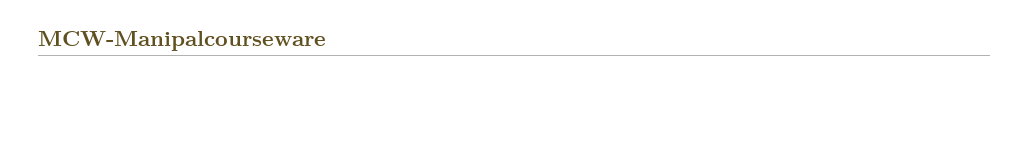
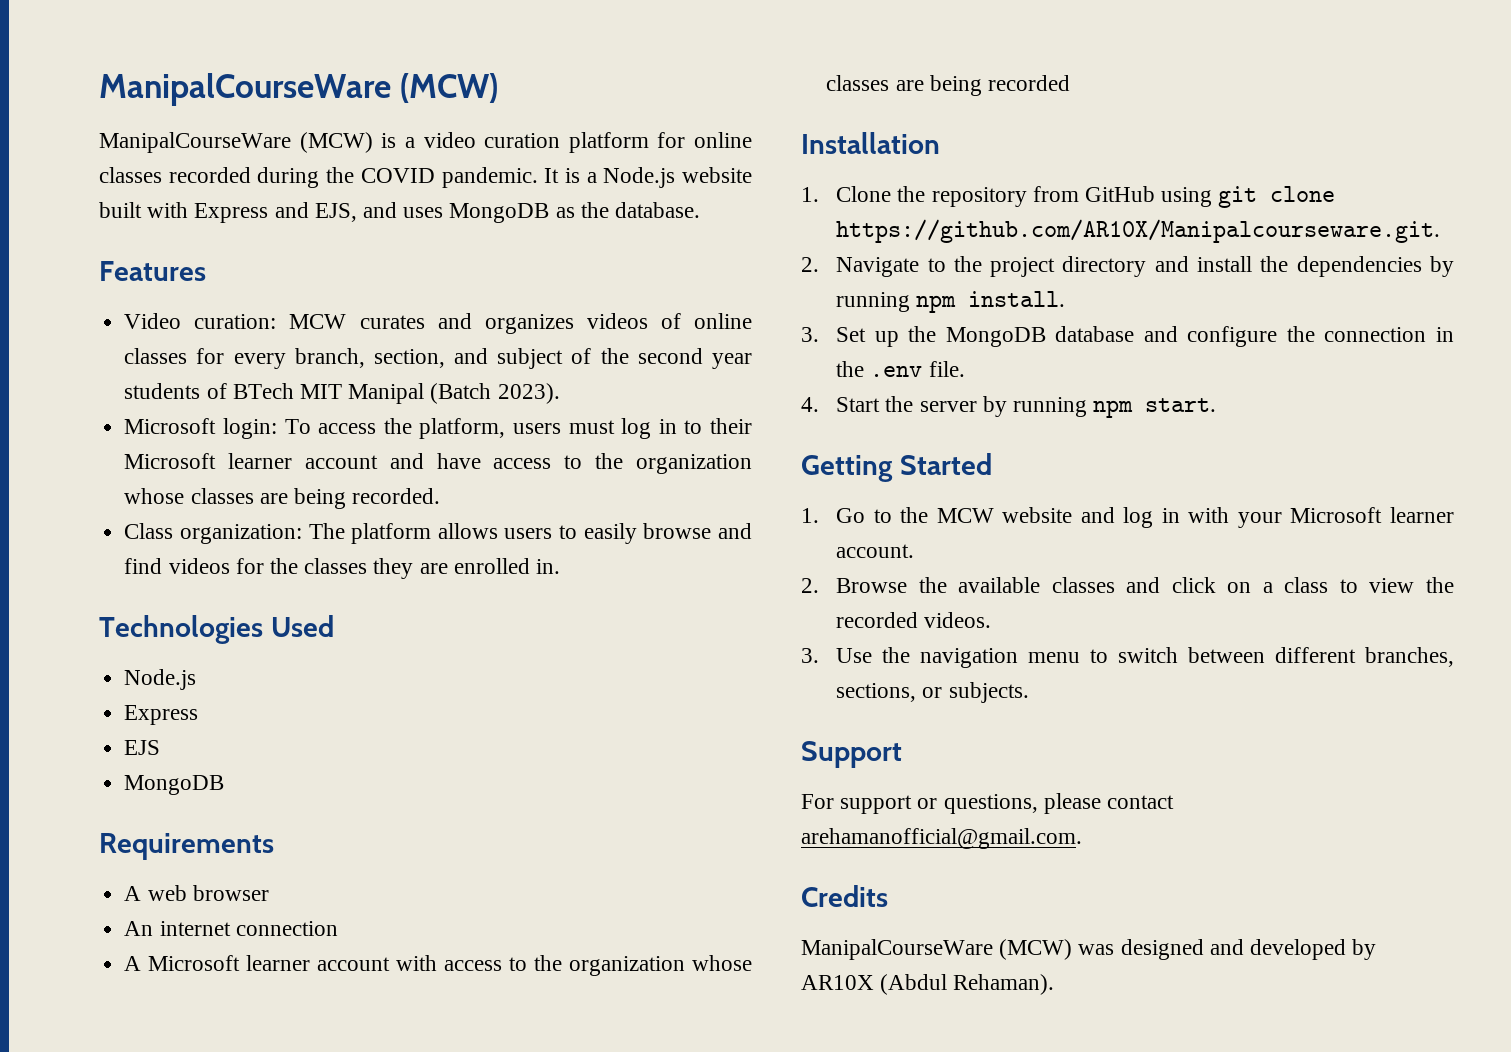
[38,31,326,51] MCW-Manipalcourseware -> [99,73,499,106] [99,132,752,153] [99,167,752,188] [99,202,701,223] [99,261,206,281] [124,313,752,334] [124,348,752,369] [124,383,560,404] [124,418,753,439] [124,453,752,474] [124,488,441,509] [124,523,752,544] [124,558,560,579] [99,615,334,644] [124,669,197,690] [124,705,199,725] [124,740,161,755] [124,775,225,795] [99,833,274,860] [124,885,269,901] [124,921,338,936] [124,955,752,976] [826,75,1070,96] [801,132,940,154] [801,186,1336,208] [836,219,1441,243] [801,256,1454,277] [836,291,1066,313] [801,326,1454,347] [836,361,965,377] [801,396,1217,418] [801,453,992,482] [801,507,1454,528] [836,544,915,558] [801,577,1454,593] [836,612,992,628] [801,647,1454,668] [836,682,1029,703] [801,741,902,768] [801,793,1175,814] [801,828,1082,849] [801,885,888,907] [801,939,1377,960] [801,974,1055,995] ManipalCourseWare (MCW) // ManipalCourseWare (MCW) is a video curation platform for online classes recorded during the COVID pandemic. It is a Node.js website built with Express and EJS, and uses MongoDB as the database. // Features // Video curation: MCW curates and organizes videos of online classes for every branch, section, and subject of the second year students of BTech MIT Manipal (Batch 2023). // Microsoft login: To access the platform, users must log in to their Microsoft learner account and have access to the organization whose classes are being recorded. // Class organization: The platform allows users to easily browse and find videos for the classes they are enrolled in. // Technologies Used // Node.js // Express // EJS // MongoDB // Requirements // A web browser // An internet connection // A Microsoft learner account with access to the organization whose classes are being recorded // Installation // 1. Clone the repository from GitHub using git clone https://github.com/AR10X/Manipalcourseware.git. // 2. Navigate to the project directory and install the dependencies by running npm install. // 3. Set up the MongoDB database and configure the connection in the .env file. // 4. Start the server by running npm start. // Getting Started // 1. Go to the MCW website and log in with your Microsoft learner account. // 2. Browse the available classes and click on a class to view the recorded videos. // 3. Use the navigation menu to switch between different branches, sections, or subjects. // Support // For support or questions, please contact arehamanofficial@gmail.com. // Credits // ManipalCourseWare (MCW) was designed and developed by AR10X (Abdul Rehaman).

